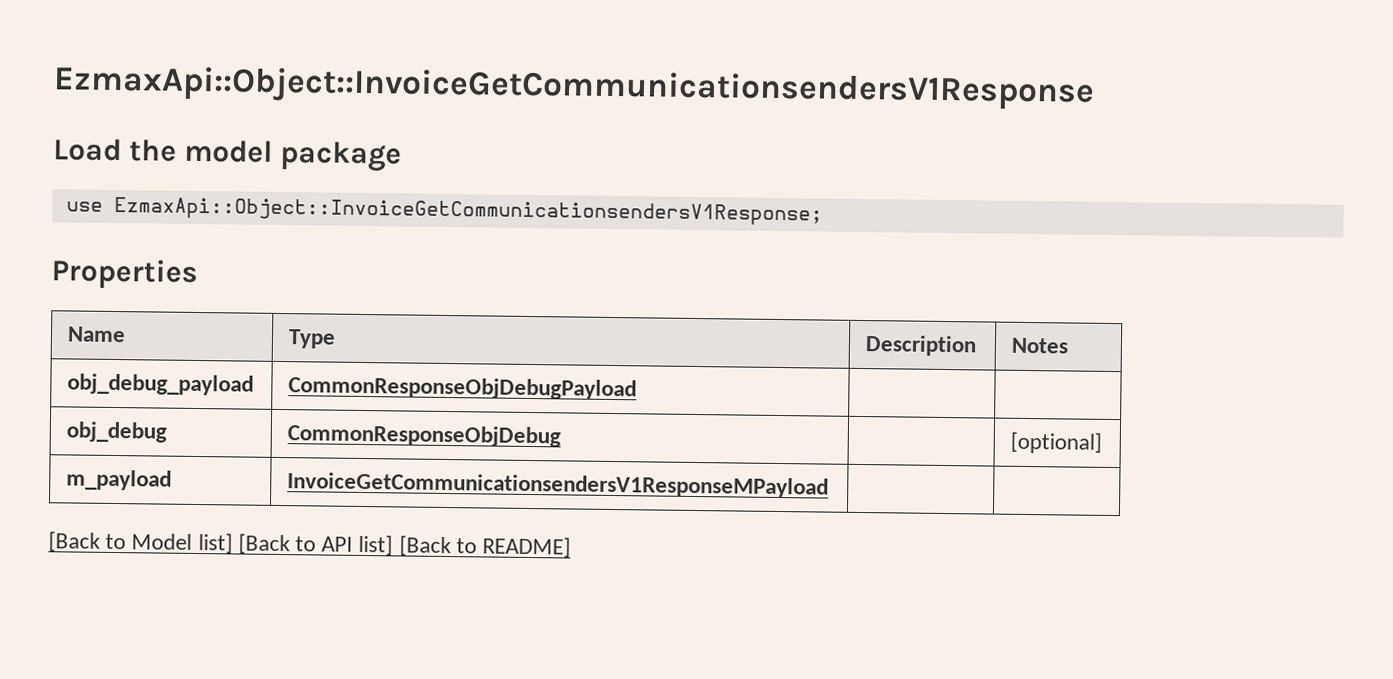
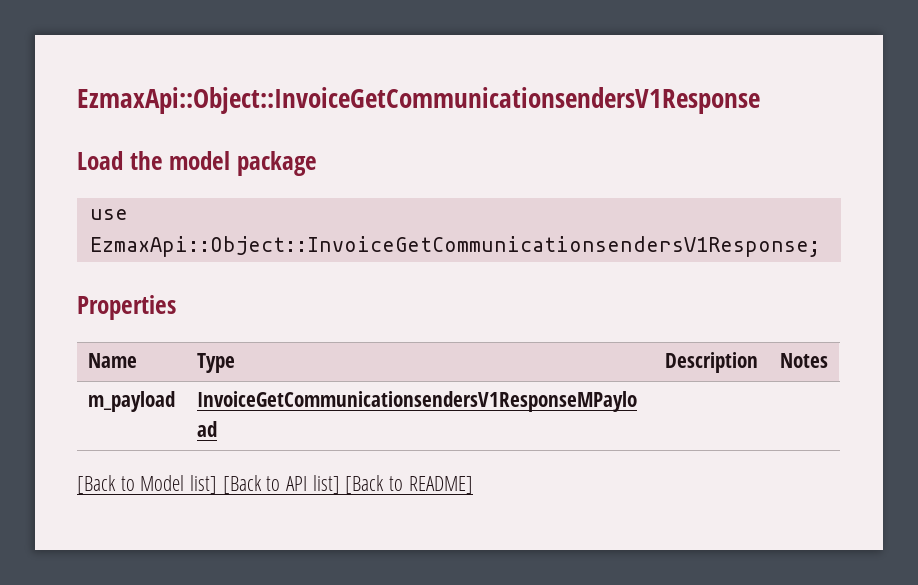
[67,373,255,396] [288,376,638,401] [66,421,168,443] [287,424,562,448] [1010,431,1103,454] // obj_debug_payload | CommonResponseObjDebugPayload | | // obj_debug | CommonResponseObjDebug | | [optional] -> (828, 360) none

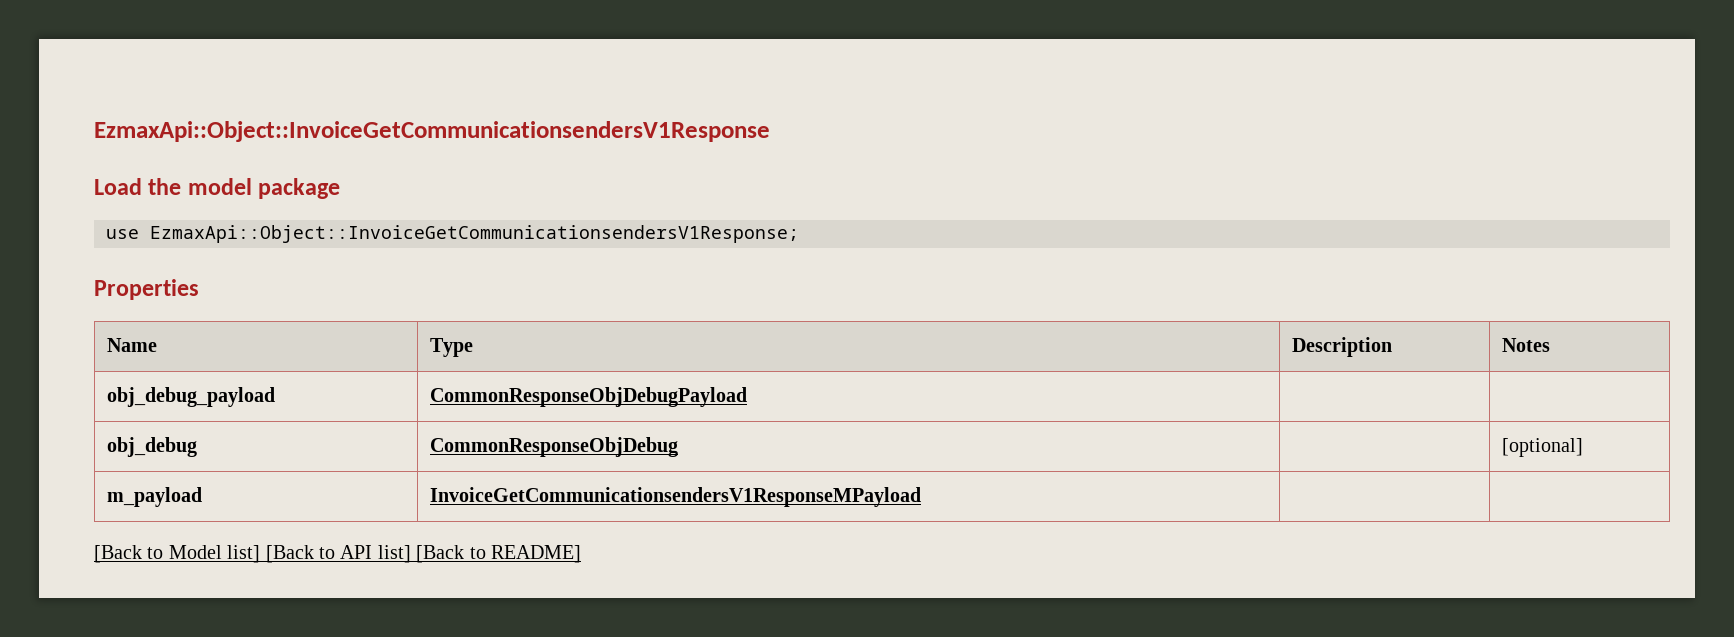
(828, 360) none -> [106,387,275,407] [429,387,747,407] [106,437,197,457] [429,437,678,457] [1501,438,1583,457] // obj_debug_payload | CommonResponseObjDebugPayload | | // obj_debug | CommonResponseObjDebug | | [optional]

